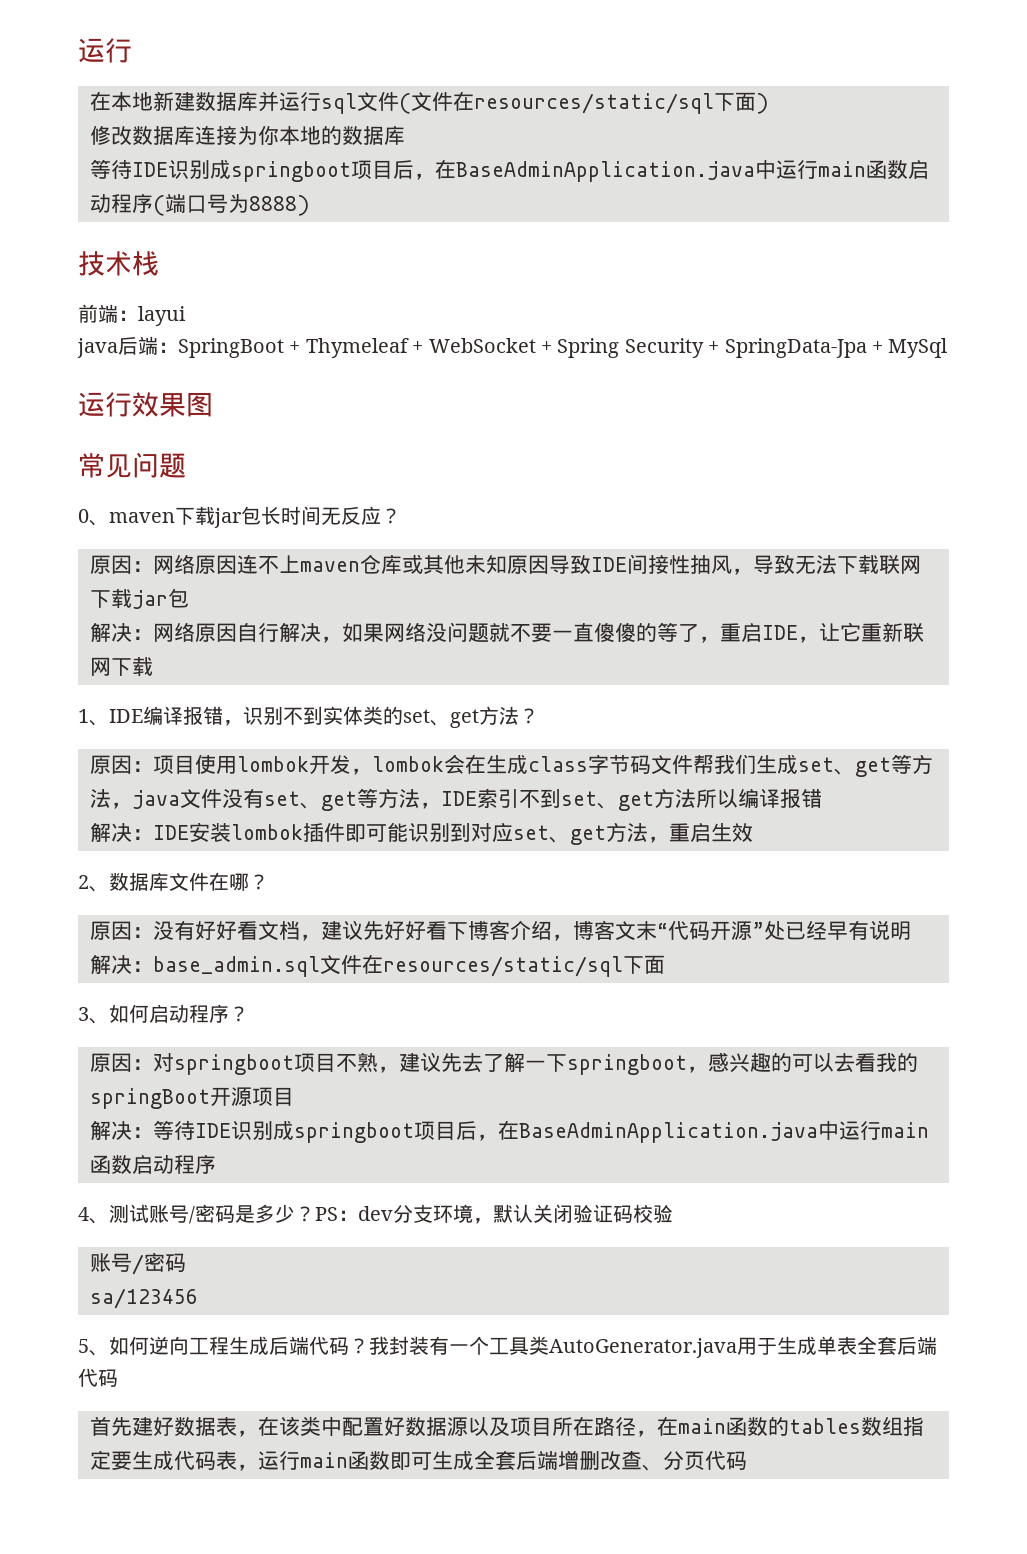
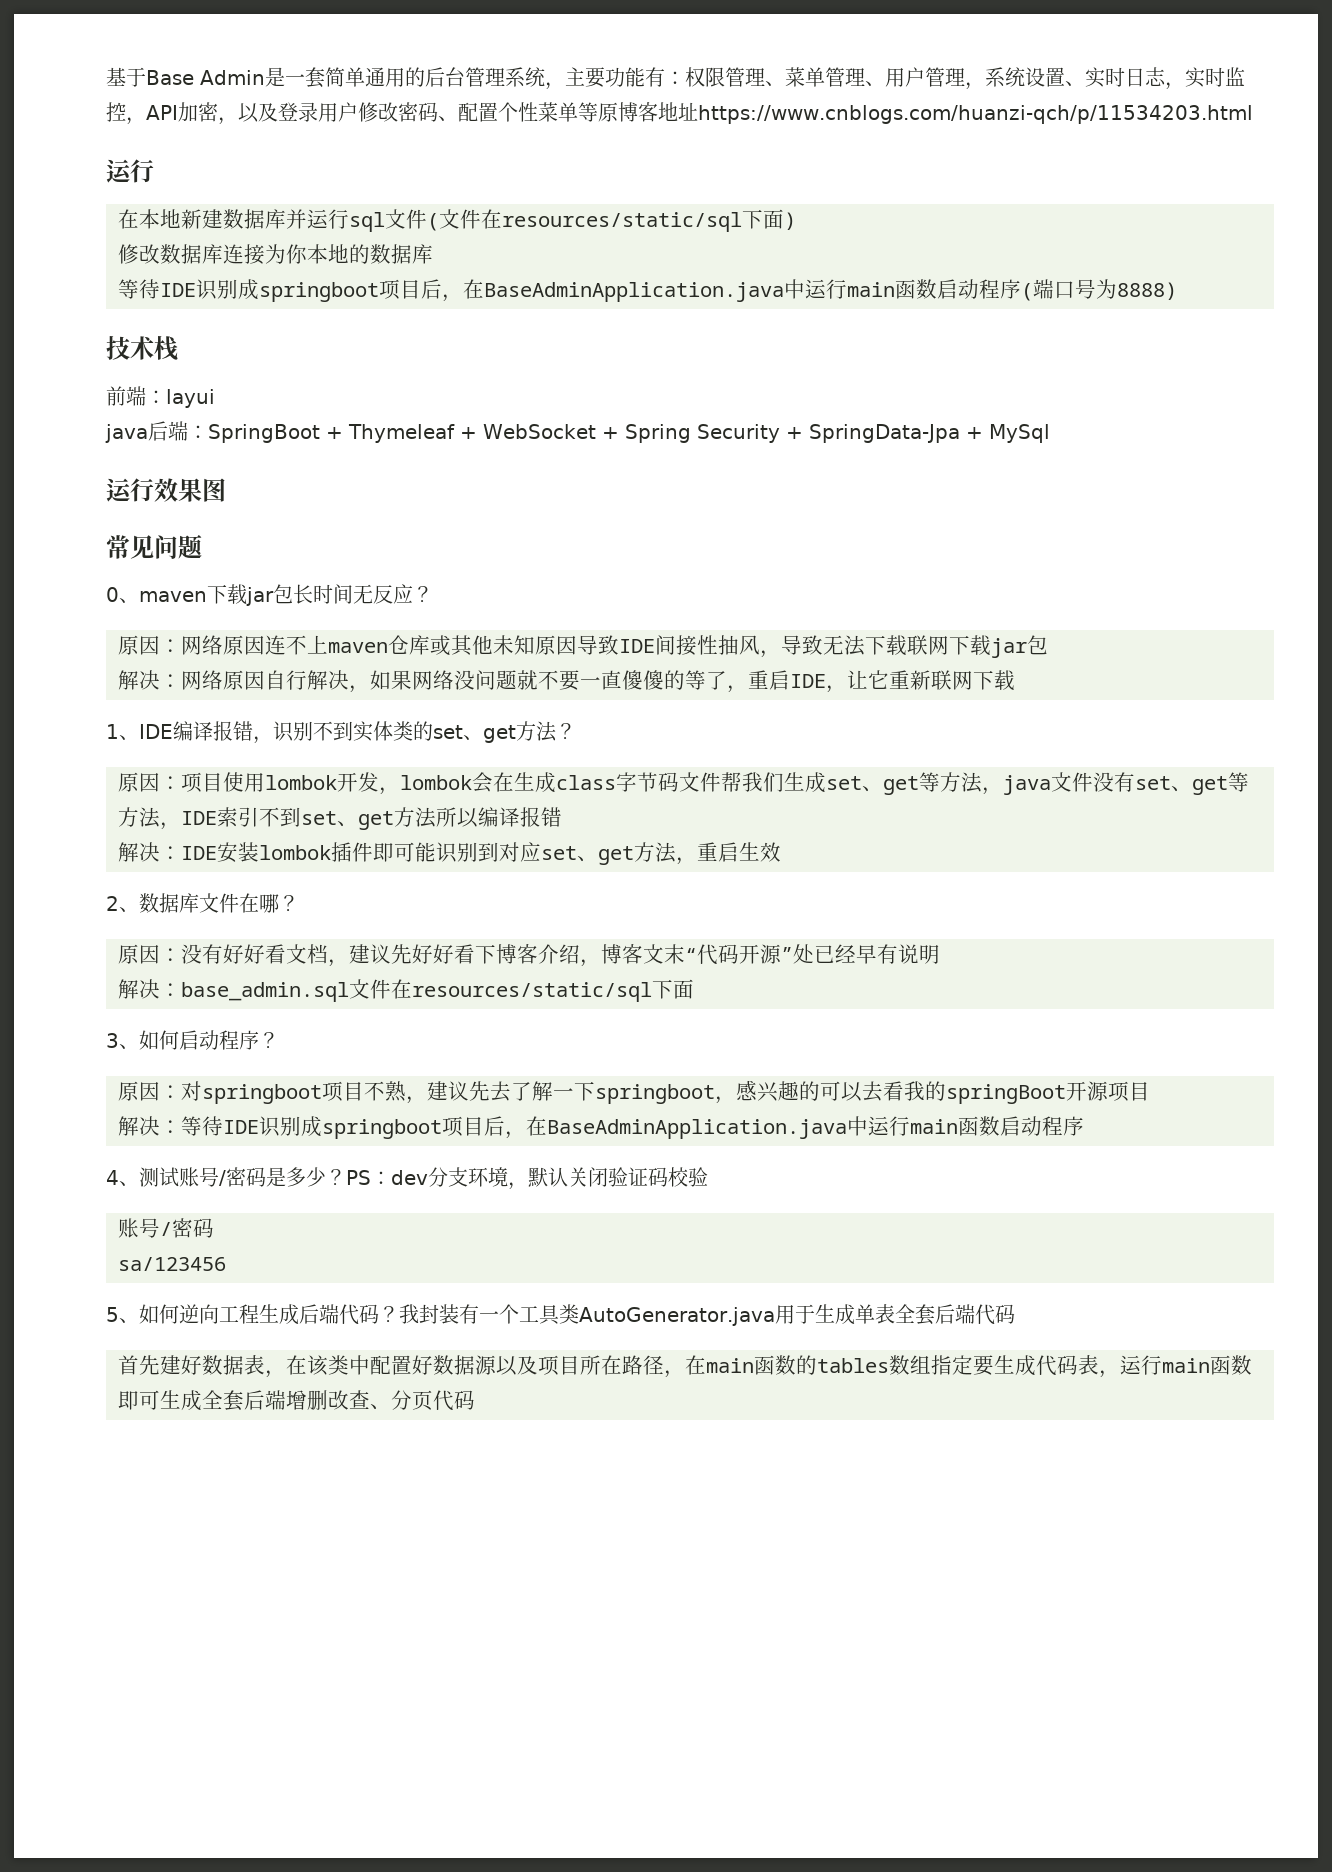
(78, 50) none -> [106,67,1245,90] [106,102,1253,125] 基于Base Admin是一套简单通用的后台管理系统，主要功能有：权限管理、菜单管理、用户管理，系统设置、实时日志，实时监控，API加密，以及登录用户修改密码、配置个性菜单等原博客地址https://www.cnblogs.com/huanzi-qch/p/11534203.html //

